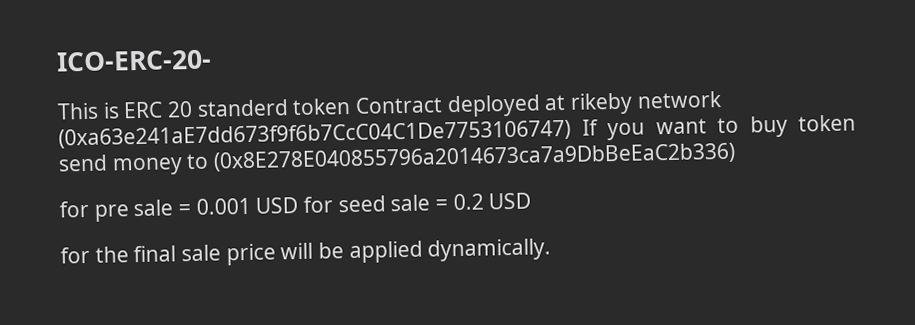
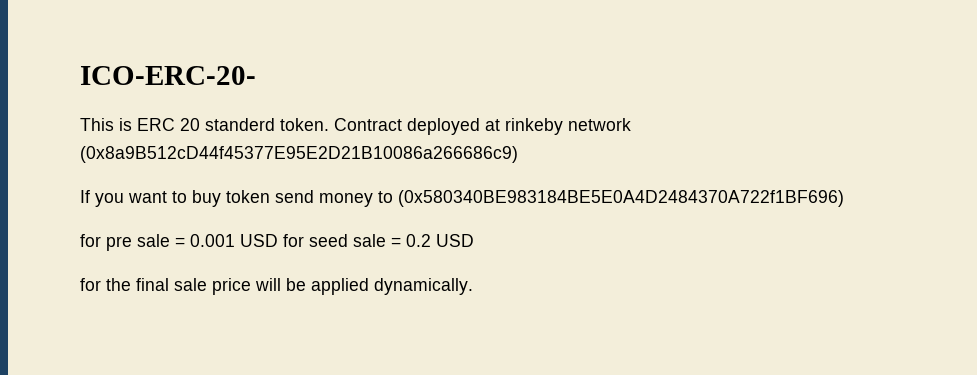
[292,98,352,116] token -> [280,118,329,131] token.
[570,91,723,115] [58,119,571,149] rikeby network (0xa63e241aE7dd673f9f6b7CcC04C1De7753106747) -> [505,118,631,135] [80,146,518,163] rinkeby network (0x8a9B512cD44f45377E95E2D21B10086a266686c9) //
[213,142,737,172] (0x8E278E040855796a2014673ca7a9DbBeEaC2b336) -> [398,190,844,207] (0x580340BE983184BE5E0A4D2484370A722f1BF696)

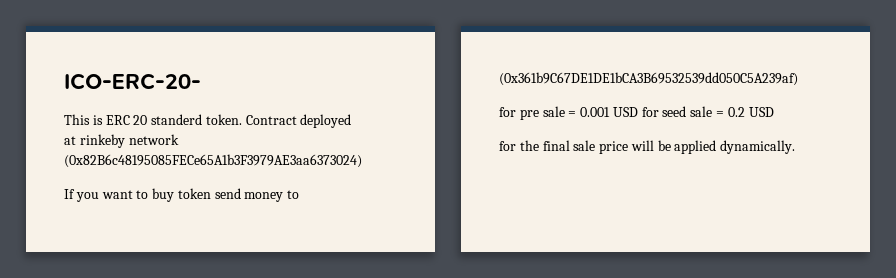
[80,146,518,163] (0x8a9B512cD44f45377E95E2D21B10086a266686c9) -> [64,154,362,168] (0x82B6c48195085FECe65A1b3F3979AE3aa6373024)
[398,190,844,207] (0x580340BE983184BE5E0A4D2484370A722f1BF696) -> [499,72,798,86] (0x361b9C67DE1DE1bCA3B69532539dd050C5A239af)

